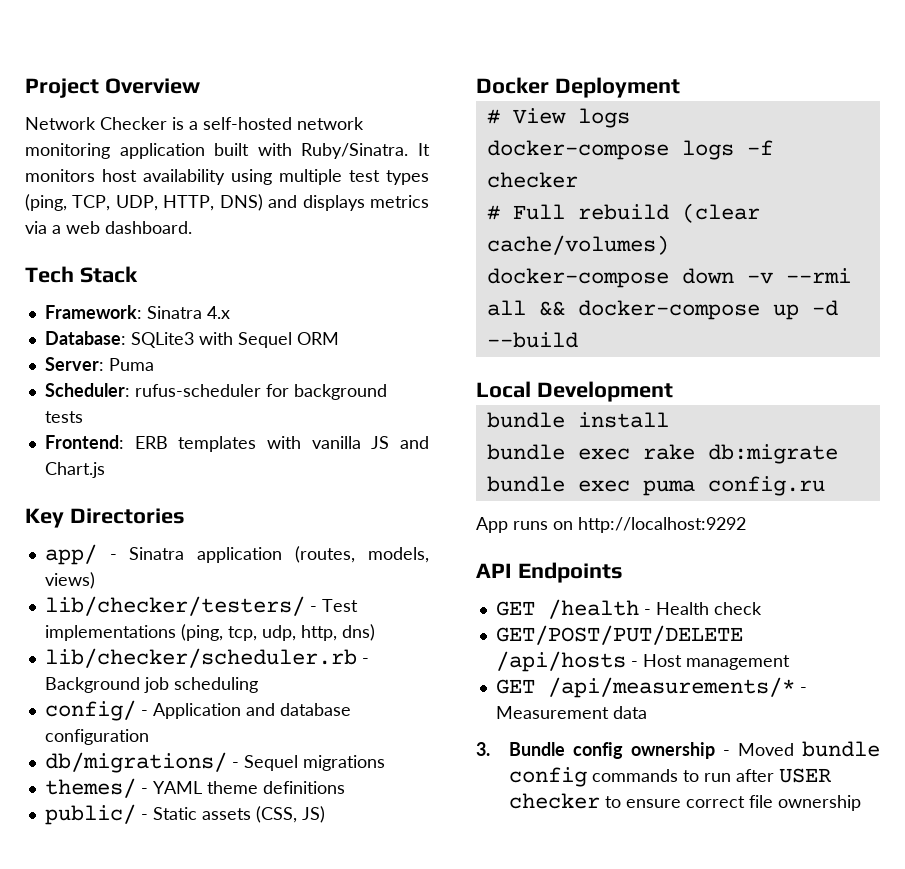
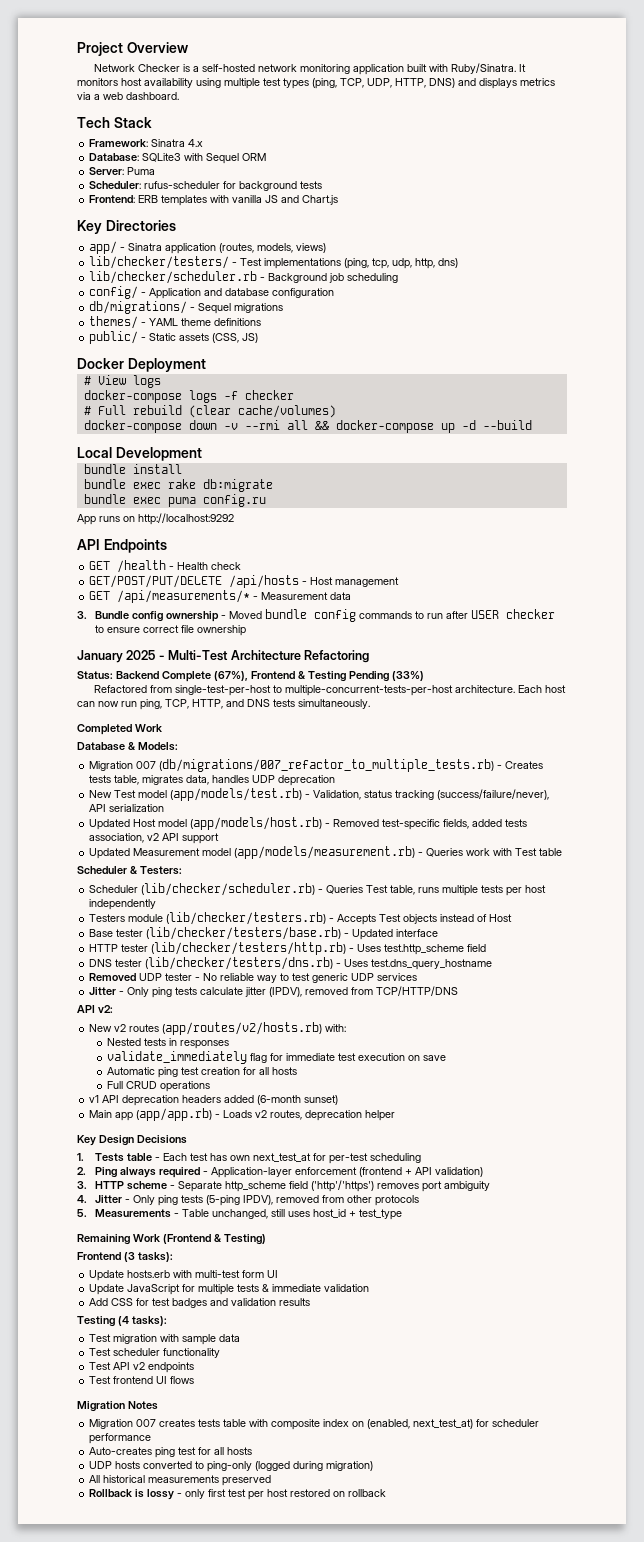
(862, 803) none -> [77,650,369,663] [77,671,424,682] [94,685,567,696] [77,699,370,710] [77,724,162,735] [77,742,178,751] [89,759,544,772] [89,775,336,786] [89,788,550,801] [89,804,165,812] [89,817,528,830] [89,833,220,844] [89,846,563,859] [77,866,182,875] [89,883,547,896] [89,899,157,910] [89,912,513,925] [89,927,439,940] [89,942,487,955] [89,957,493,970] [89,973,418,983] [89,986,459,998] [77,1005,113,1013] [89,1022,347,1035] [107,1038,230,1049] [107,1051,447,1064] [107,1067,298,1078] [107,1081,211,1092] [89,1095,339,1106] [89,1108,396,1121] [77,1135,187,1146] [77,1153,422,1164] [77,1167,484,1178] [77,1180,491,1192] [77,1195,420,1206] [77,1209,403,1220] [77,1234,266,1245] [77,1252,173,1262] [89,1270,279,1281] [89,1284,370,1295] [89,1298,311,1308] [77,1316,167,1327] [89,1334,241,1345] [89,1348,221,1358] [89,1362,195,1373] [89,1376,195,1384] [77,1401,158,1412] [89,1419,540,1430] [89,1433,152,1444] [89,1447,253,1458] [89,1461,374,1472] [89,1475,272,1486] [89,1489,387,1500] // January 2025 - Multi-Test Architecture Refactoring // Status: Backend Complete (67%), Frontend & Testing Pending (33%) // Refactored from single-test-per-host to multiple-concurrent-tests-per-host architecture. Each host can now run ping, TCP, HTTP, and DNS tests simultaneously. // Completed Work // Database & Models: // Migration 007 (db/migrations/007_refactor_to_multiple_tests.rb) - Creates tests table, migrates data, handles UDP deprecation // New Test model (app/models/test.rb) - Validation, status tracking (success/failure/never), API serialization // Updated Host model (app/models/host.rb) - Removed test-specific fields, added tests association, v2 API support // Updated Measurement model (app/models/measurement.rb) - Queries work with Test table // Scheduler & Testers: // Scheduler (lib/checker/scheduler.rb) - Queries Test table, runs multiple tests per host independently // Testers module (lib/checker/testers.rb) - Accepts Test objects instead of Host // Base tester (lib/checker/testers/base.rb) - Updated interface // HTTP tester (lib/checker/testers/http.rb) - Uses test.http_scheme field // DNS tester (lib/checker/testers/dns.rb) - Uses test.dns_query_hostname // Removed UDP tester - No reliable way to test generic UDP services // Jitter - Only ping tests calculate jitter (IPDV), removed from TCP/HTTP/DNS // API v2: // New v2 routes (app/routes/v2/hosts.rb) with: // Nested tests in responses // validate_immediately flag for immediate test execution on save // Automatic ping test creation for all hosts // Full CRUD operations // v1 API deprecation headers added (6-month sunset) // Main app (app/app.rb) - Loads v2 routes, deprecation helper // Key Design Decisions // 1. Tests table - Each test has own next_test_at for per-test scheduling // 2. Ping always required - Application-layer enforcement (frontend + API validation) // 3. HTTP scheme - Separate http_scheme field ('http'/'https') removes port ambiguity // 4. Jitter - Only ping tests (5-ping IPDV), removed from other protocols // 5. Measurements - Table unchanged, still uses host_id + test_type // Remaining Work (Frontend & Testing) // Frontend (3 tasks): // Update hosts.erb with multi-test form UI // Update JavaScript for multiple tests & immediate validation // Add CSS for test badges and validation results // Testing (4 tasks): // Test migration with sample data // Test scheduler functionality // Test API v2 endpoints // Test frontend UI flows // Migration Notes // Migration 007 creates tests table with composite index on (enabled, next_test_at) for scheduler performance // Auto-creates ping test for all hosts // UDP hosts converted to ping-only (logged during migration) // All historical measurements preserved // Rollback is lossy - only first test per host restored on rollback

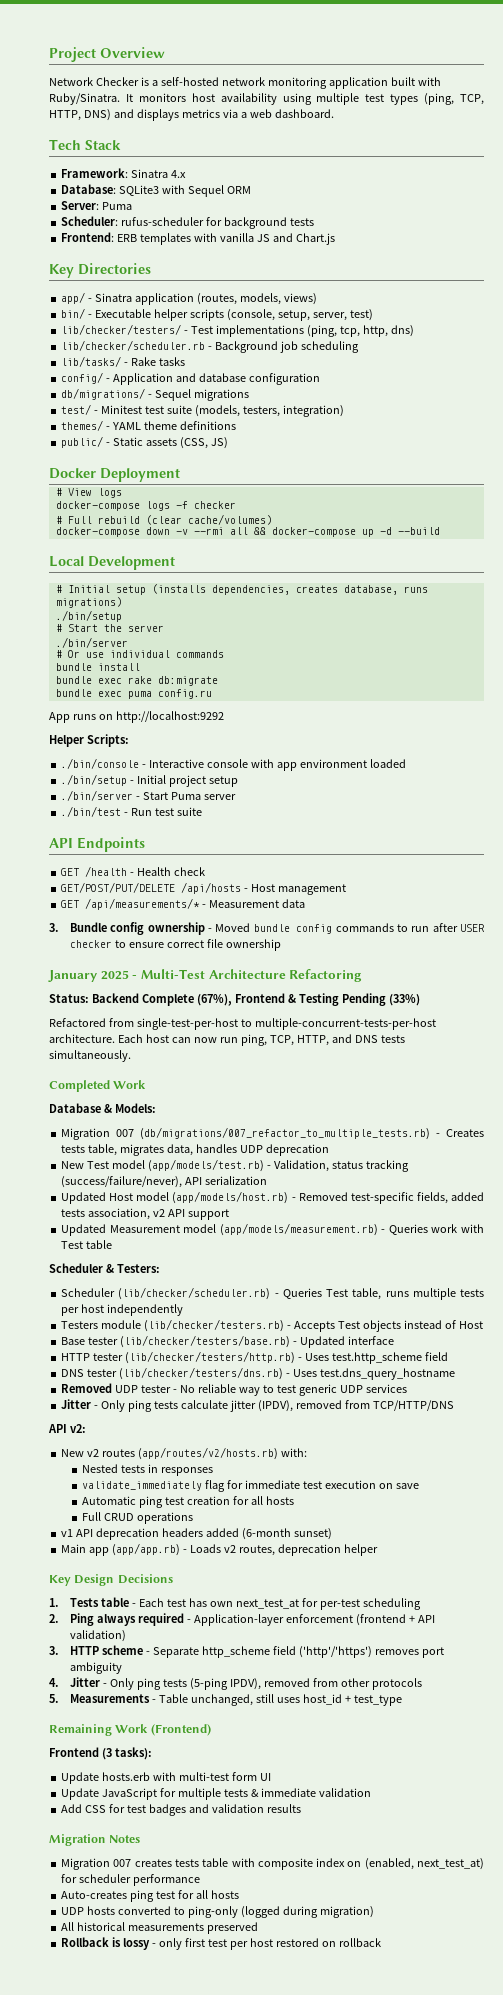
[367,78,392,88] UDP, -> (484, 99) none
(327, 248) none -> [61,308,373,321] // bin/ - Executable helper scripts (console, setup, server, test)
[392,258,413,269] udp, -> (360, 331) none
(399, 278) none -> [61,356,186,367] // lib/tasks/ - Rake tasks
(284, 308) none -> [61,404,344,417] // test/ - Minitest test suite (models, testers, integration)
(202, 454) none -> [55,584,428,595] [55,597,122,608] [55,610,122,622] [55,624,164,632] [55,637,128,648] [55,650,224,658] // # Initial setup (installs dependencies, creates database, runs migrations) // ./bin/setup // # Start the server // ./bin/server // # Or use individual commands
(234, 519) none -> [49,734,129,747] [61,758,406,771] [61,774,238,787] [61,790,236,801] [61,806,202,817] // Helper Scripts: // ./bin/console - Interactive console with app environment loaded // ./bin/setup - Initial project setup // ./bin/server - Start Puma server // ./bin/test - Run test suite
[162,1234,266,1245] (Frontend & Testing) -> [150,1724,211,1736] (Frontend)
[77,1316,167,1327] [89,1334,241,1345] [89,1348,221,1358] [89,1362,195,1373] [89,1376,195,1384] // Testing (4 tasks): // Test migration with sample data // Test scheduler functionality // Test API v2 endpoints // Test frontend UI flows -> (301, 1808) none

